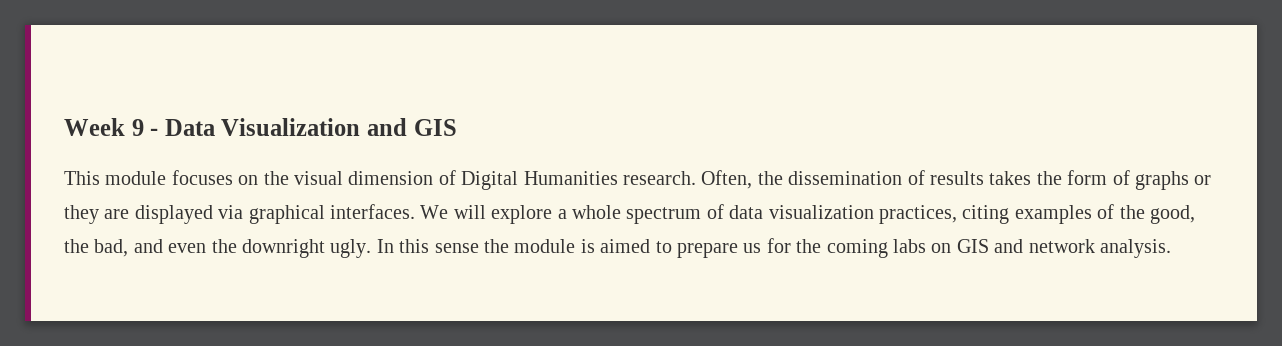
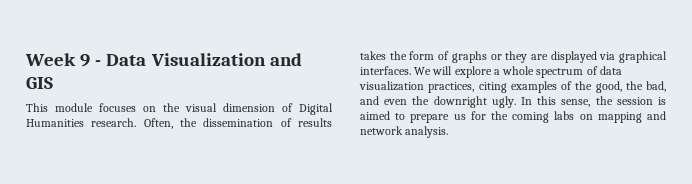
[434,239,576,253] sense the module -> [561,96,653,107] sense, the session
[956,239,989,253] GIS -> [597,112,642,123] mapping

